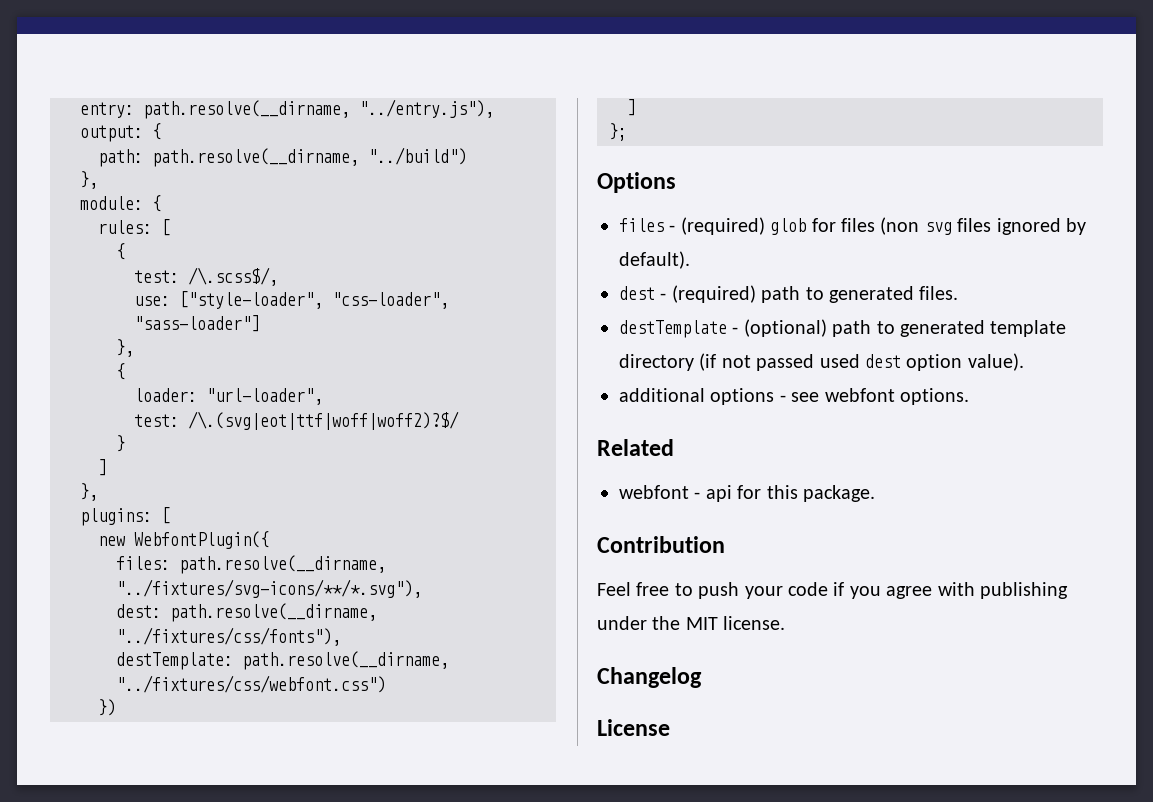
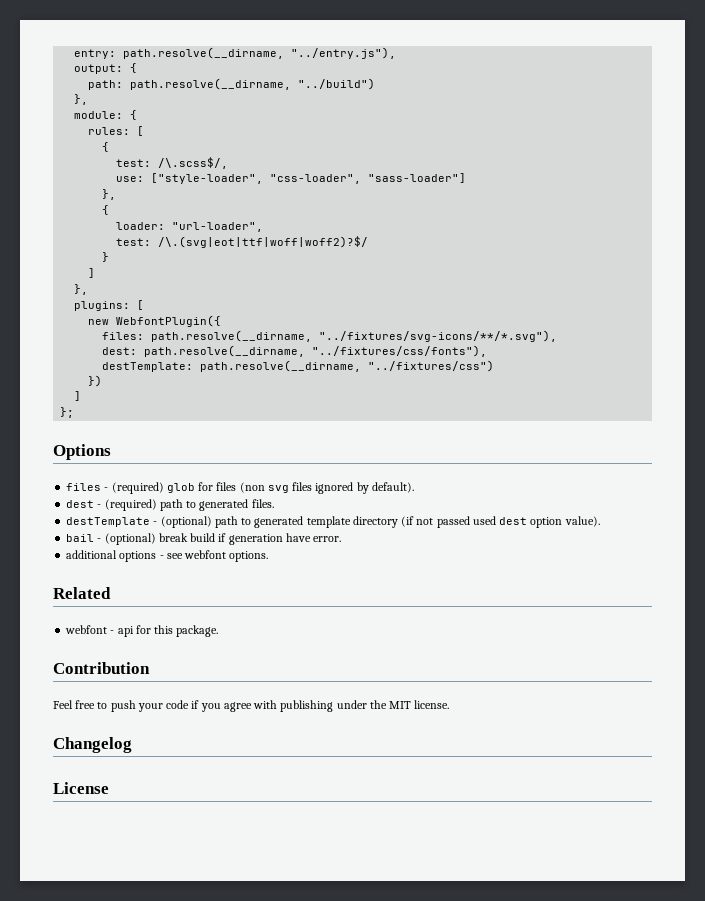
[116,675,386,693] "../fixtures/css/webfont.css") -> [368,360,495,372] "../fixtures/css")
(1024, 362) none -> [66,533,342,545] // bail - (optional) break build if generation have error.

